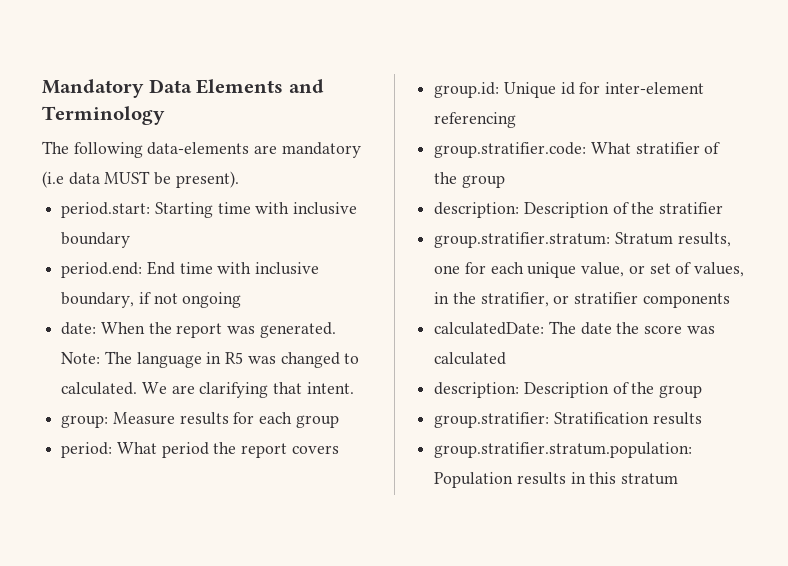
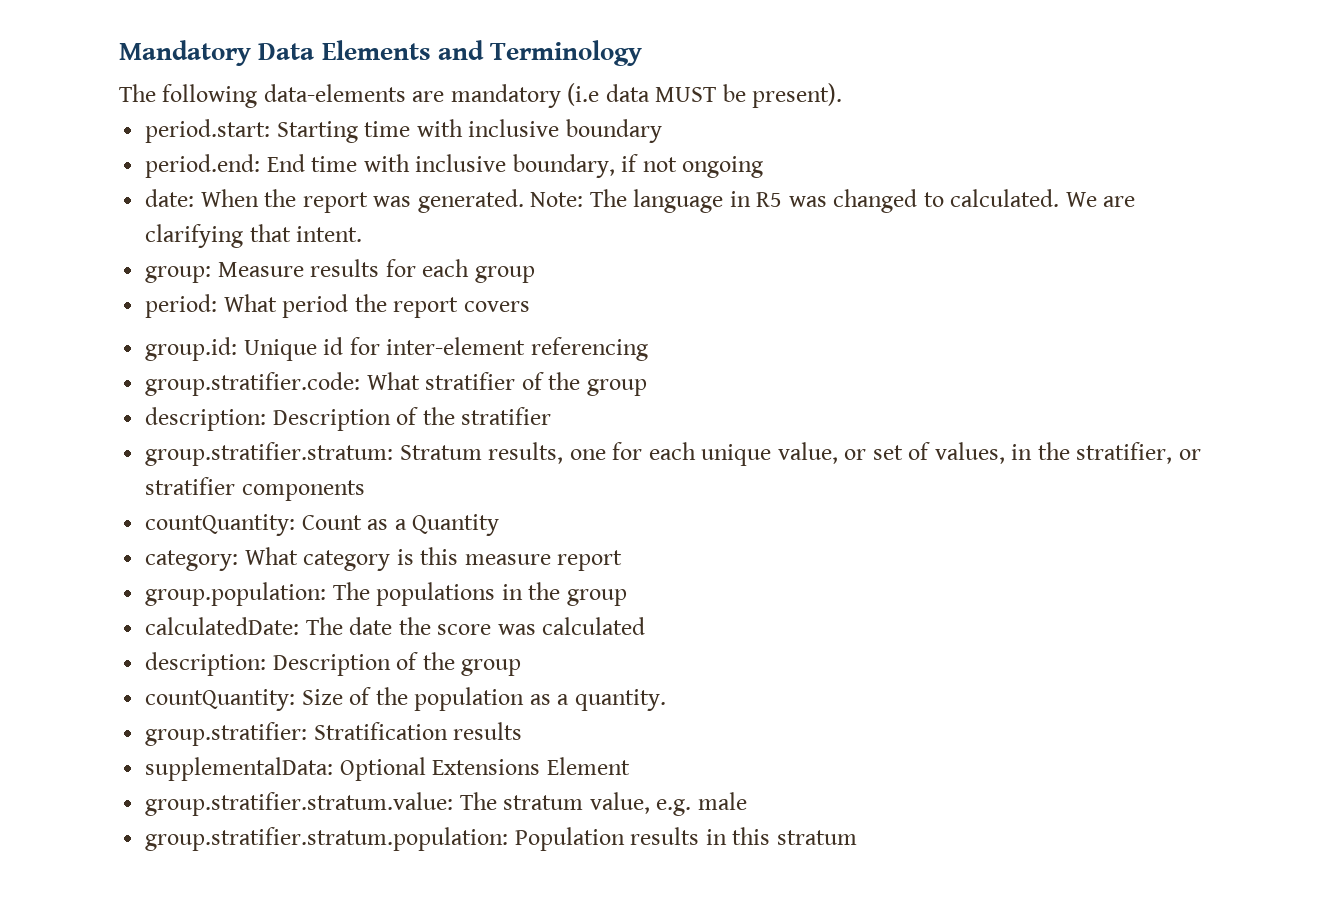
(730, 300) none -> [145,514,500,536] [145,547,623,571] [145,582,627,606] // countQuantity: Count as a Quantity // category: What category is this measure report // group.population: The populations in the group
[434,412,702,428] group.stratifier: Stratification results -> [145,687,666,711] [145,722,523,746] [145,757,630,781] [145,792,747,816] countQuantity: Size of the population as a quantity. // group.stratifier: Stratification results // supplementalData: Optional Extensions Element // group.stratifier.stratum.value: The stratum value, e.g. male

